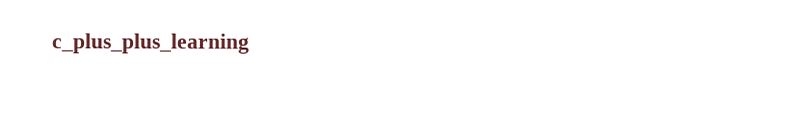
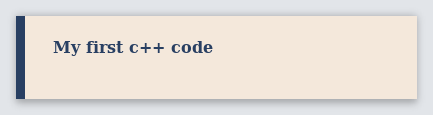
[52,33,250,54] c_plus_plus_learning -> [53,41,213,56] My first c++ code

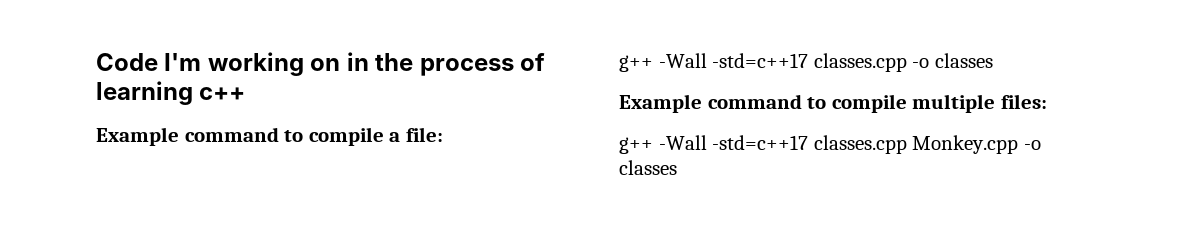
[53,41,213,56] My first c++ code -> [96,52,546,76] [96,81,246,105] [96,127,443,146] [619,53,993,72] [619,94,1047,113] [619,135,1041,154] [619,160,677,175] Code I'm working on in the process of learning c++ // Example command to compile a file: // g++ -Wall -std=c++17 classes.cpp -o classes // Example command to compile multiple files: // g++ -Wall -std=c++17 classes.cpp Monkey.cpp -o classes

